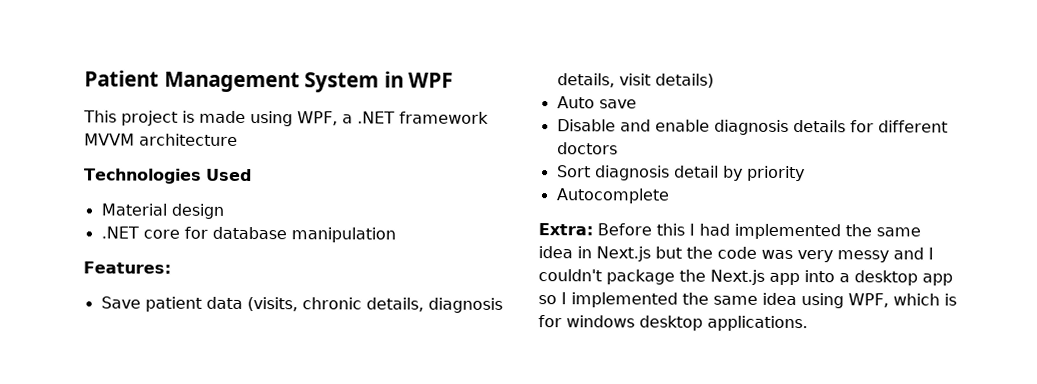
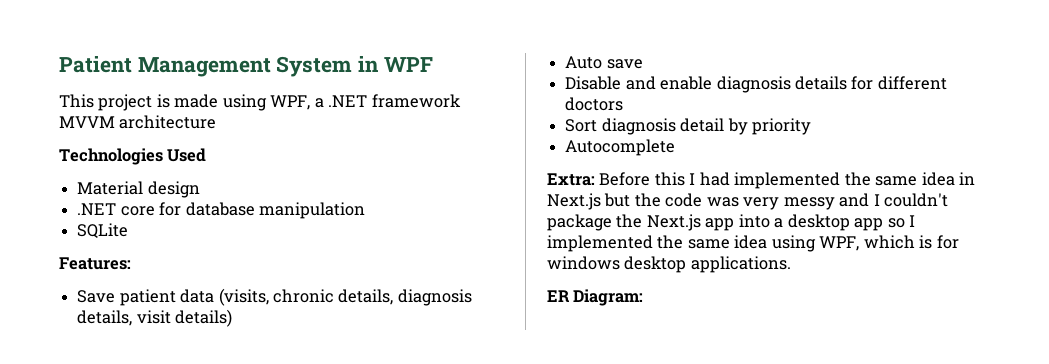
(396, 235) none -> [77,223,129,238] // SQLite
(808, 323) none -> [547,289,644,306] // ER Diagram:

